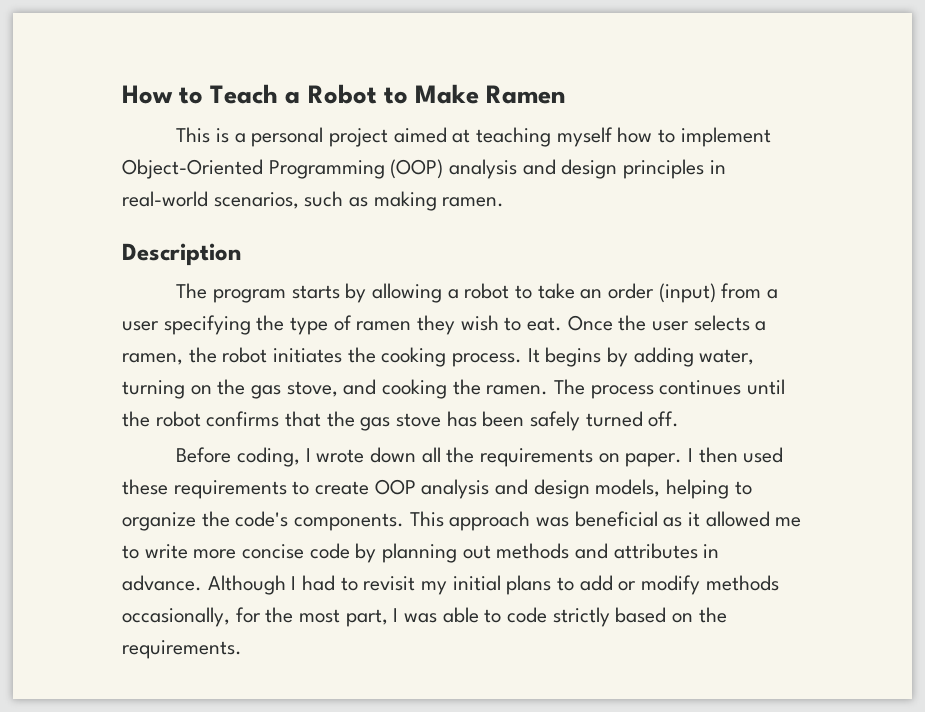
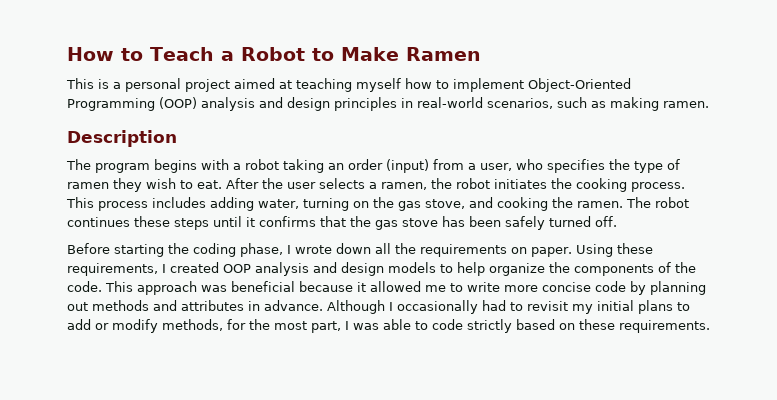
[291,283,575,303] starts by allowing a robot to take -> [154,159,324,173] begins with a robot taking
[122,315,251,335] user specifying -> [480,159,605,173] user, who specifies
[567,315,613,331] Once -> [226,178,259,189] After
[527,347,629,367] It begins by -> [66,197,206,211] This process includes
[590,379,786,399] [122,411,201,427] process continues until the robot -> [655,197,689,208] [67,216,255,230] robot continues these steps until it
[236,447,300,467] coding, -> [114,243,283,257] starting the coding phase,
[687,447,784,463] [122,479,752,499] [122,511,405,531] I then used these requirements to create OOP analysis and design models, helping to organize the code's components. -> [575,243,653,257] [67,262,696,276] [67,281,102,292] Using these requirements, I created OOP analysis and design models to help organize the components of the code.
[663,517,683,527] as -> [299,281,353,292] because
(297, 583) none -> [397,300,478,314] occasionally
[705,575,779,591] [122,607,230,627] methods occasionally, -> [162,319,223,331] methods,
[698,607,727,623] the -> [579,319,615,330] these

